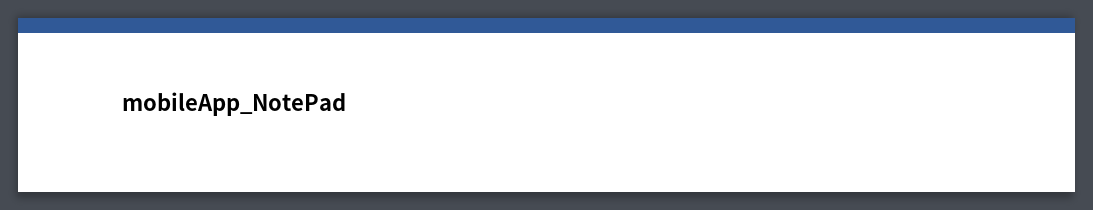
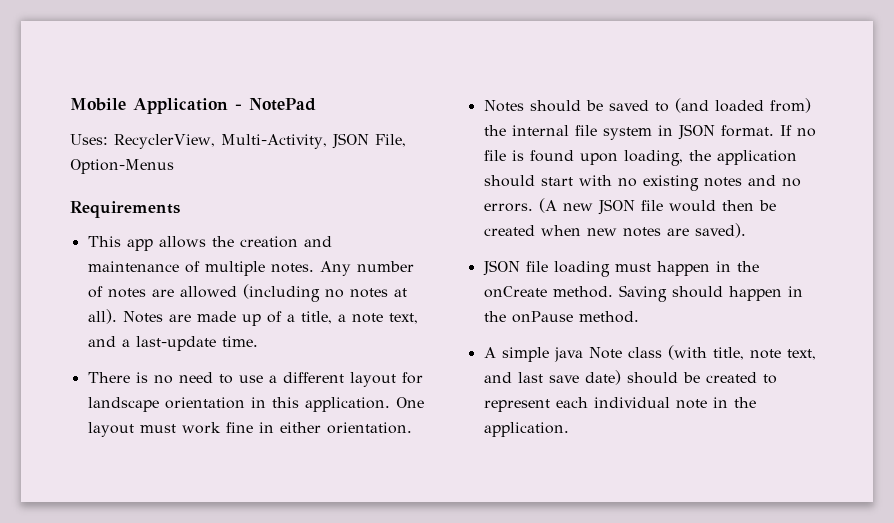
[122,92,346,116] mobileApp_NotePad -> [70,98,316,114] [70,133,406,149] [70,159,174,174] [70,201,180,218] [87,236,332,251] [87,261,414,276] [87,284,407,302] [87,309,418,326] [87,336,258,351] [87,372,423,387] [87,397,424,412] [87,422,412,437] [483,98,811,113] [483,124,816,140] [483,150,797,166] [483,175,801,191] [483,198,776,215] [483,223,746,238] [482,260,759,277] [483,285,803,302] [483,311,639,323] [483,345,816,362] [483,370,777,385] [483,397,756,412] [483,422,569,437] Mobile Application - NotePad // Uses: RecyclerView, Multi-Activity, JSON File, Option-Menus // Requirements // This app allows the creation and maintenance of multiple notes. Any number of notes are allowed (including no notes at all). Notes are made up of a title, a note text, and a last-update time. // There is no need to use a different layout for landscape orientation in this application. One layout must work fine in either orientation. // Notes should be saved to (and loaded from) the internal file system in JSON format. If no file is found upon loading, the application should start with no existing notes and no errors. (A new JSON file would then be created when new notes are saved). // JSON file loading must happen in the onCreate method. Saving should happen in the onPause method. // A simple java Note class (with title, note text, and last save date) should be created to represent each individual note in the application.

